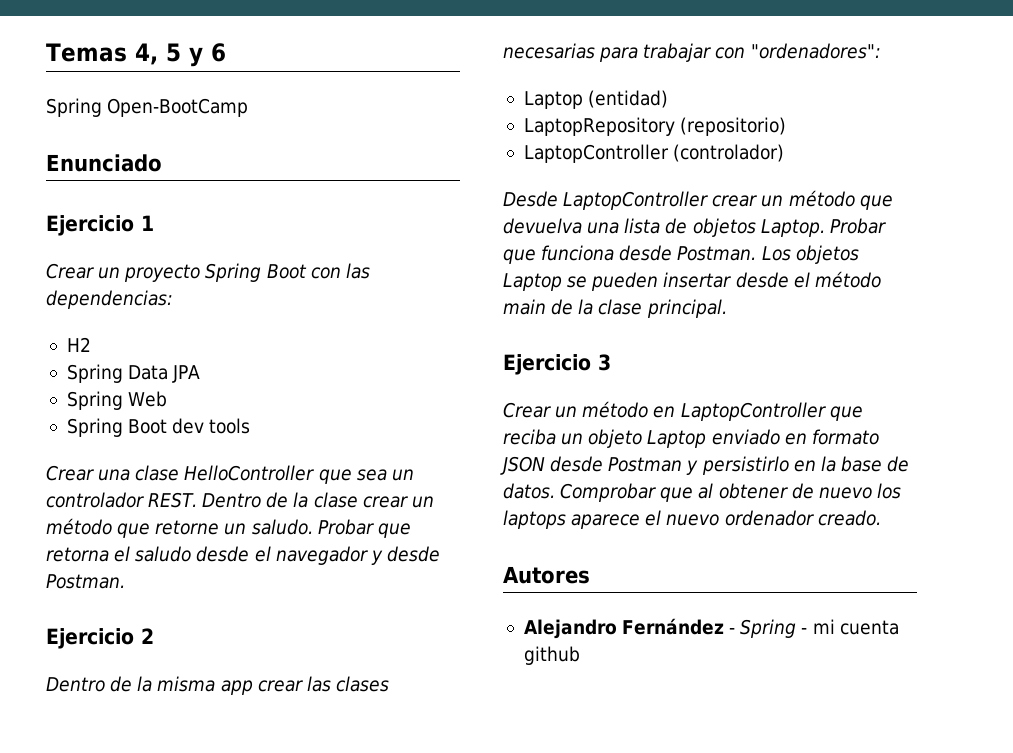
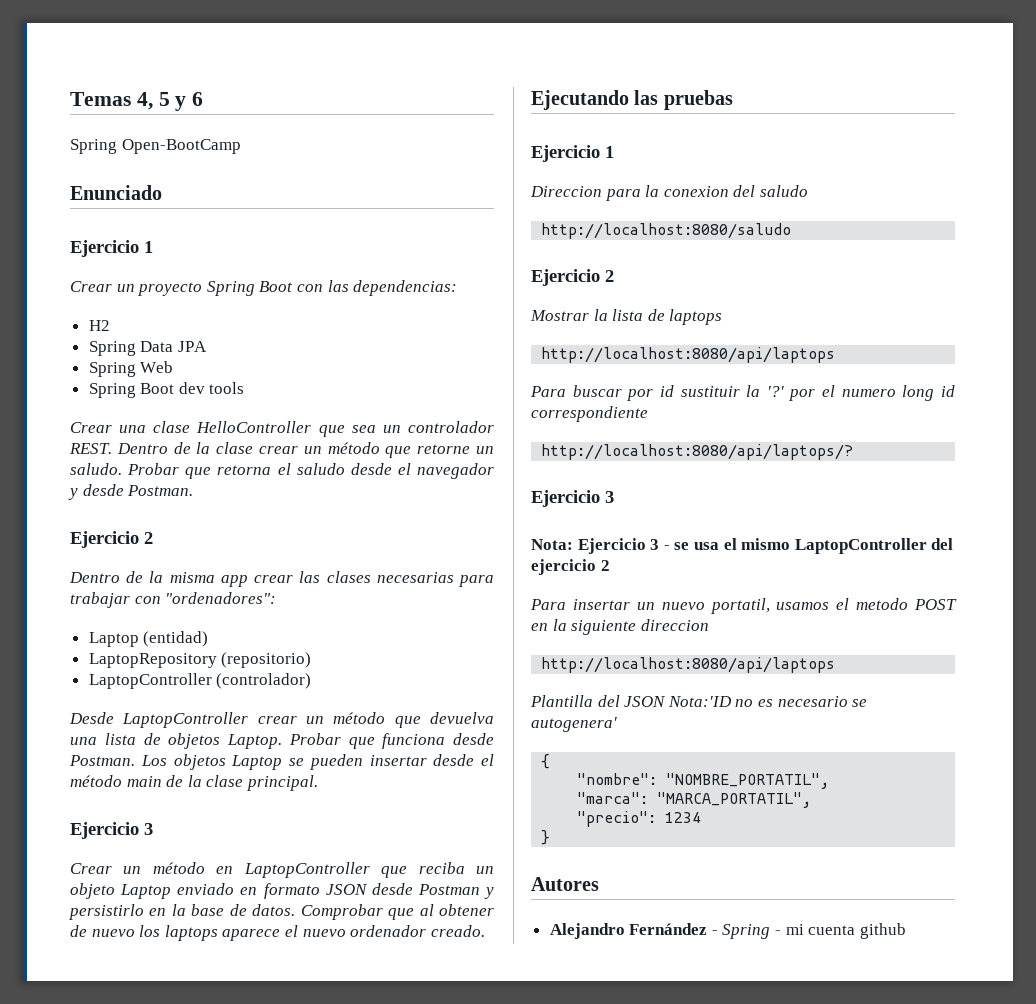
(881, 518) none -> [531,90,733,110] [531,145,614,162] [530,185,808,201] [541,223,792,239] [531,269,614,286] [530,309,723,325] [541,347,836,363] [530,385,955,401] [531,406,648,422] [541,444,854,460] [531,490,614,507] [531,538,954,554] [531,559,610,575] [530,598,957,614] [531,619,709,635] [541,657,836,673] [530,695,868,707] [531,717,617,732] [541,754,551,769] [577,773,830,789] [577,792,812,808] [577,811,702,827] [541,830,551,845] // Ejecutando las pruebas // Ejercicio 1 // Direccion para la conexion del saludo // http://localhost:8080/saludo // Ejercicio 2 // Mostrar la lista de laptops // http://localhost:8080/api/laptops // Para buscar por id sustituir la '?' por el numero long id correspondiente // http://localhost:8080/api/laptops/? // Ejercicio 3 // Nota: Ejercicio 3 - se usa el mismo LaptopController del ejercicio 2 // Para insertar un nuevo portatil, usamos el metodo POST en la siguiente direccion // http://localhost:8080/api/laptops // Plantilla del JSON Nota:'ID no es necesario se autogenera' // { // "nombre": "NOMBRE_PORTATIL", // "marca": "MARCA_PORTATIL", // "precio": 1234 // }

